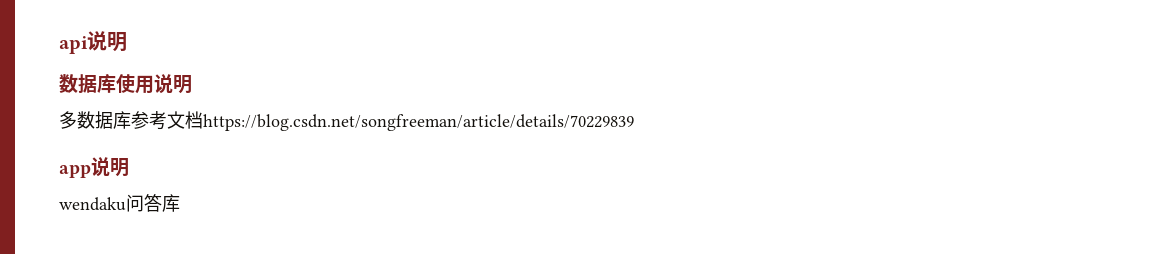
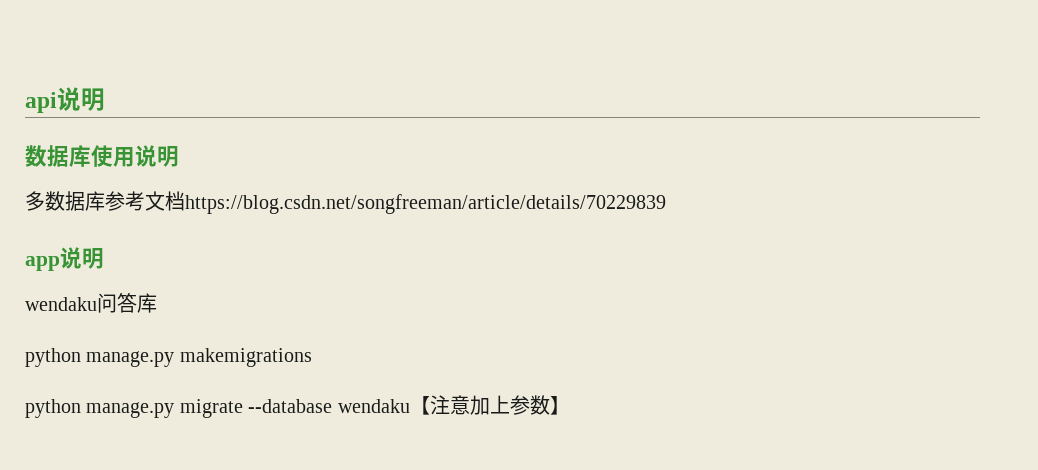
(180, 203) none -> [25,348,312,367] [25,395,570,418] // python manage.py makemigrations // python manage.py migrate --database wendaku【注意加上参数】

